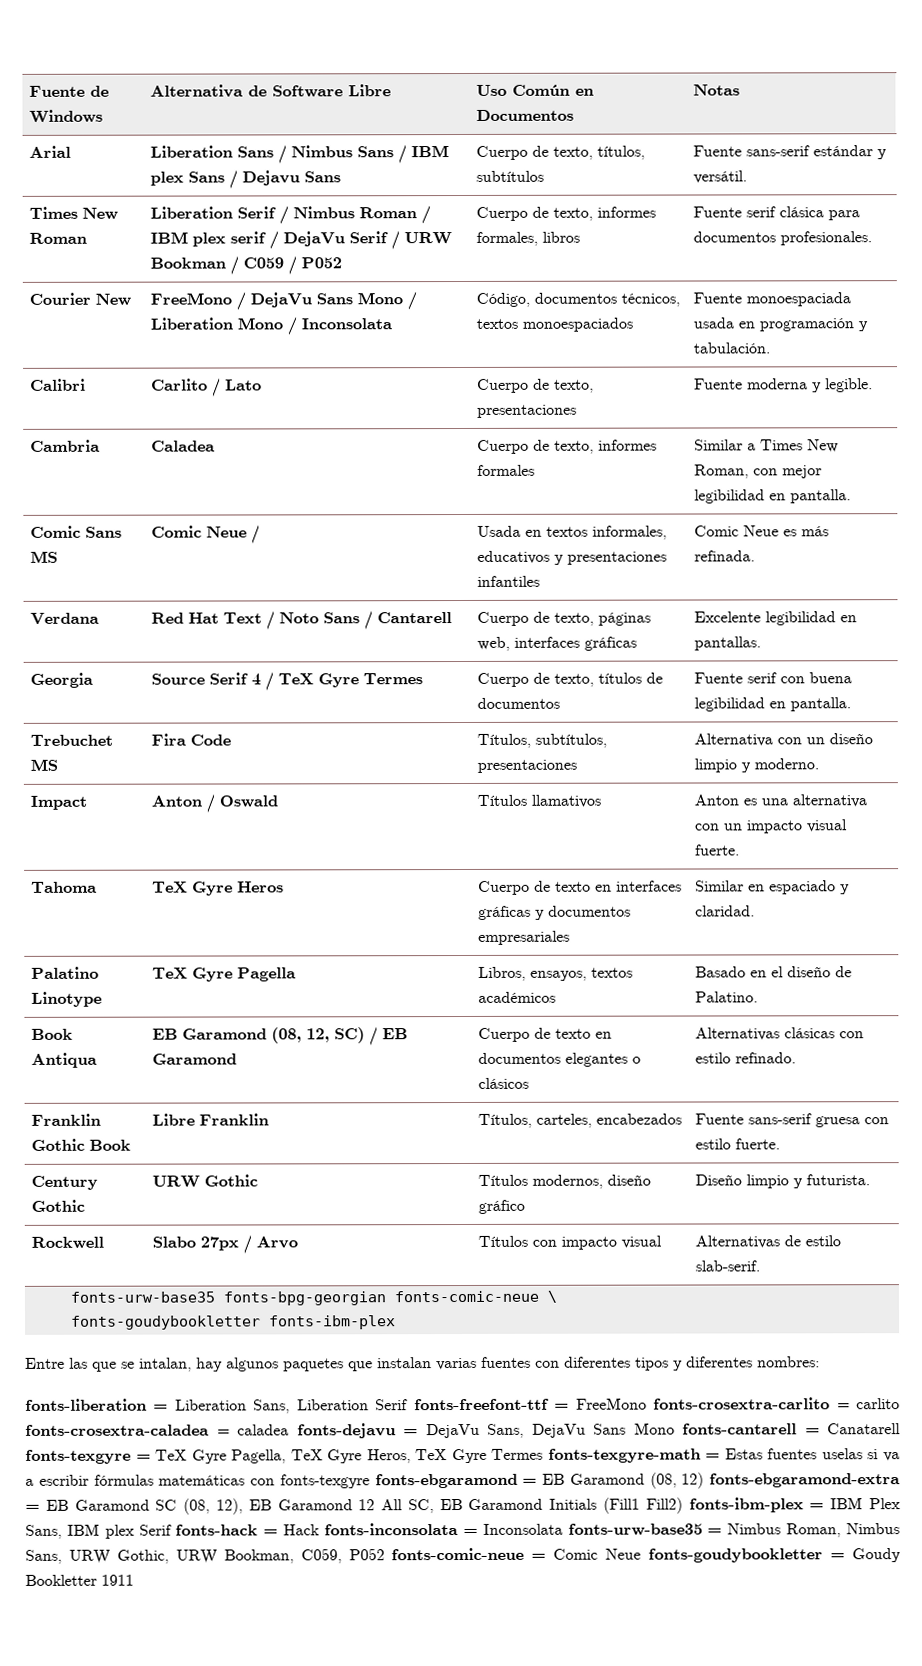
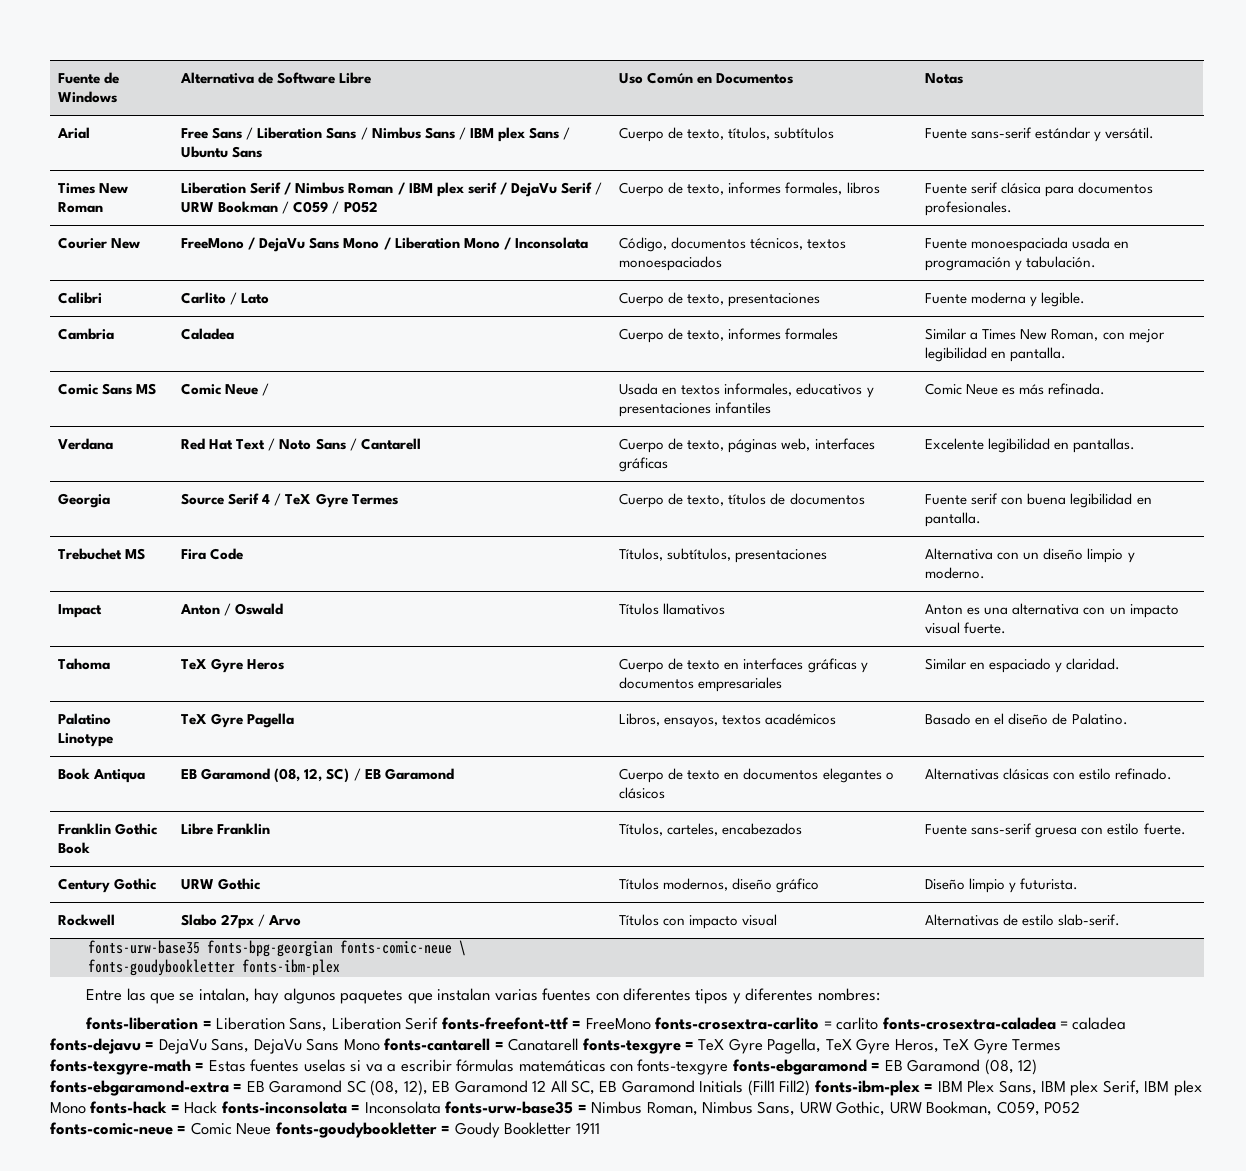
(72, 151) none -> [181,127,254,140] Free Sans /
[242,170,301,186] Dejavu -> [181,146,229,158] Ubuntu
[138,1524,172,1536] Serif -> [1102,1080,1202,1096] [50,1102,86,1114] Serif, IBM plex Mono

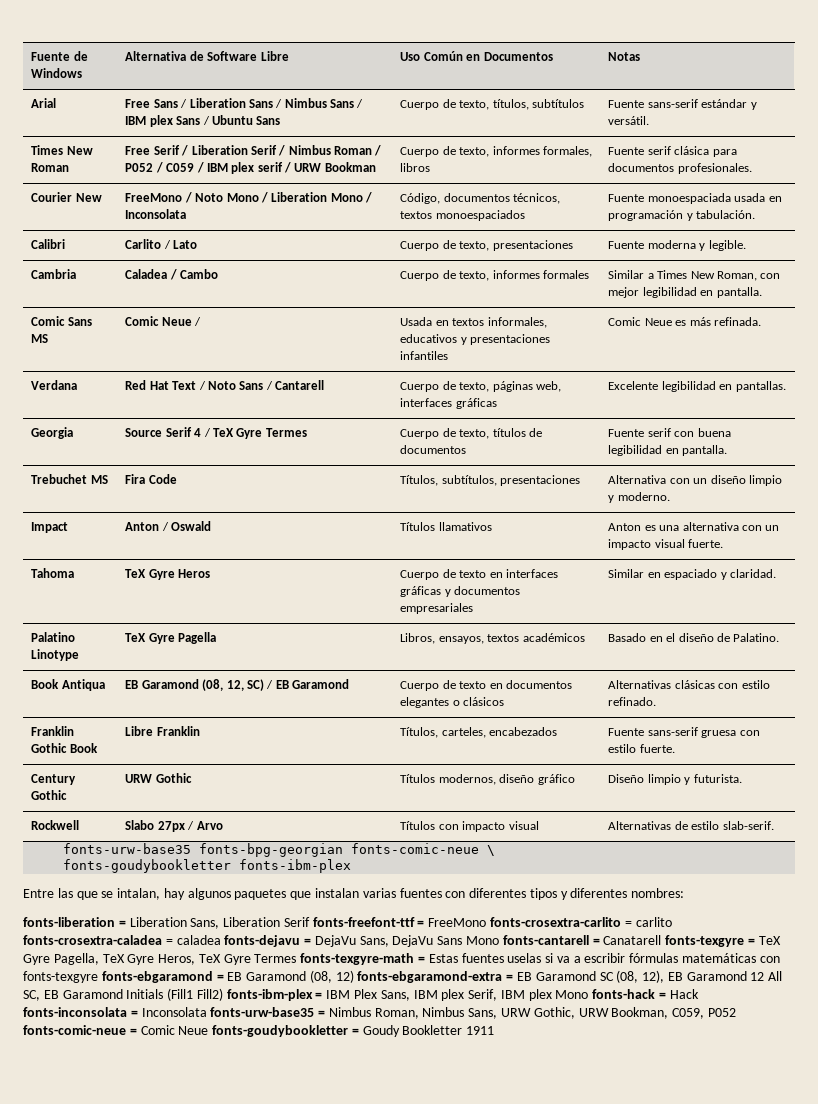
(104, 207) none -> [125,145,189,156] Free Serif /
(405, 188) none -> [125,162,204,173] P052 / C059 /
[510,182,602,197] DejaVu Serif / -> (292, 167) none
[282,201,378,214] / C059 / P052 -> (376, 167) none
[259,237,340,252] DejaVu Sans -> [195,193,224,202] Noto
(235, 334) none -> [169,269,219,280] / Cambo

